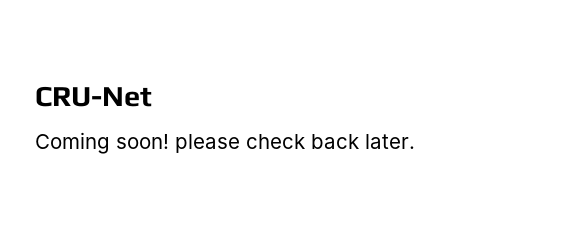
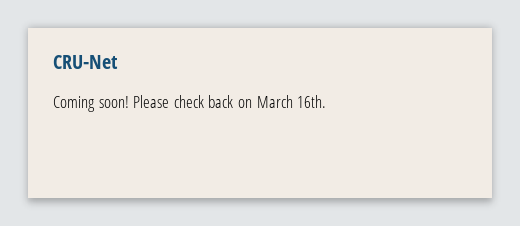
[175,134,240,153] please -> [133,95,170,108] Please
[365,134,415,149] later. -> [237,95,327,108] on March 16th.

